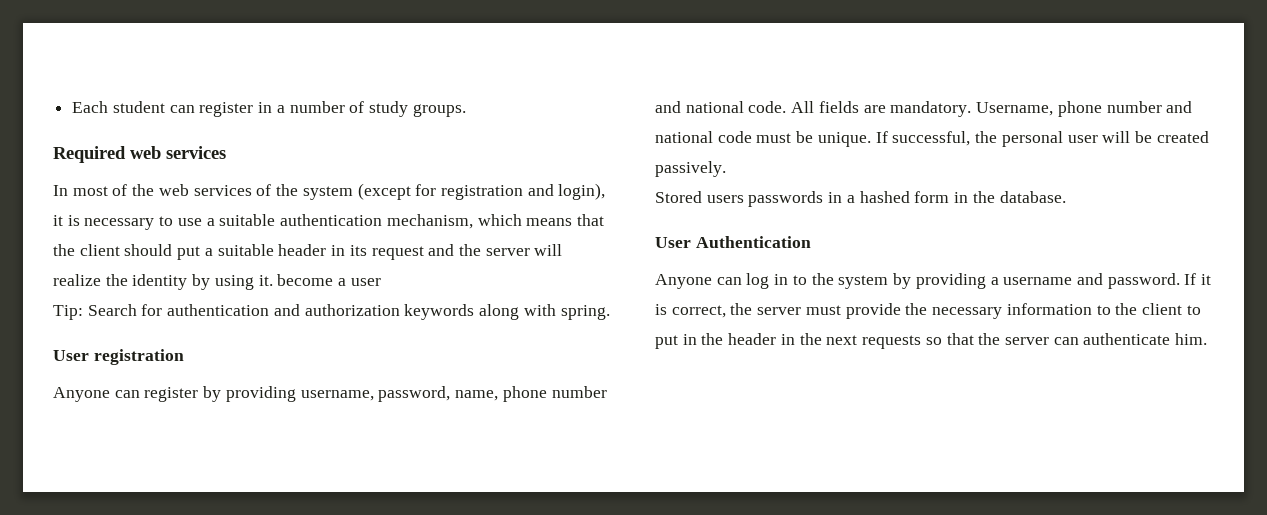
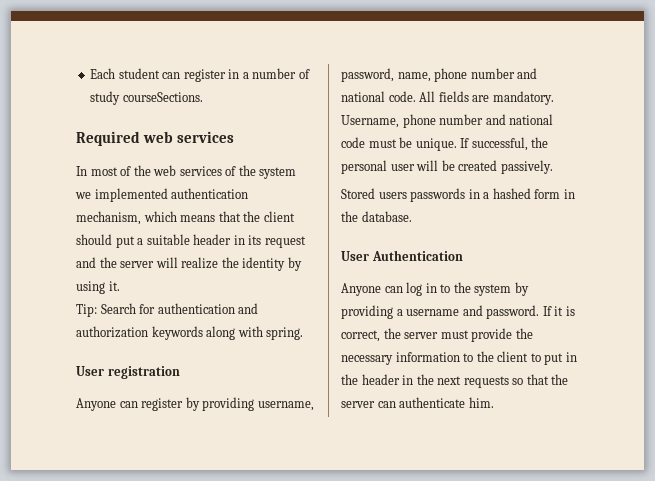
[412,104,466,117] groups. -> [122,92,203,102] courseSections.
[357,183,606,200] [53,214,276,230] (except for registration and login), it is necessary to use a suitable -> [75,188,168,202] we implemented
[277,274,381,286] become a user -> (120, 286) none

